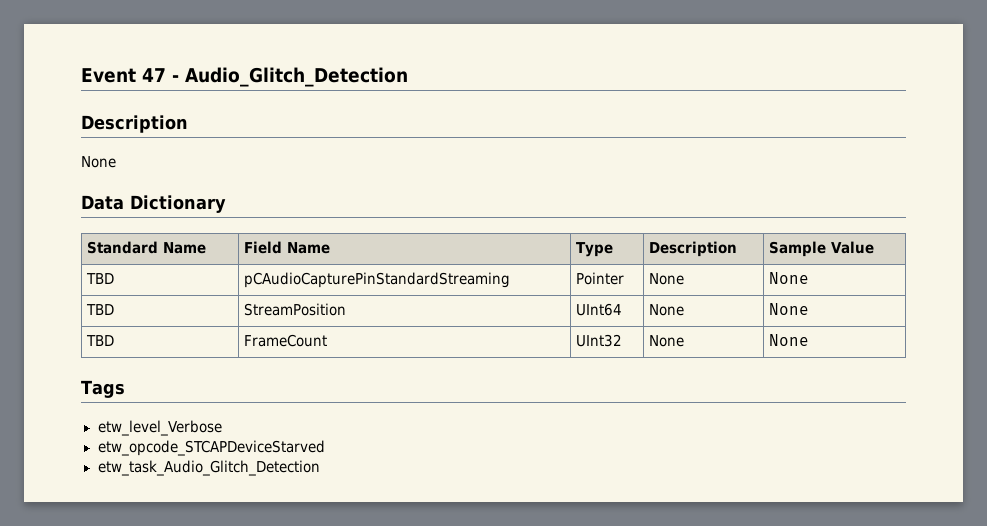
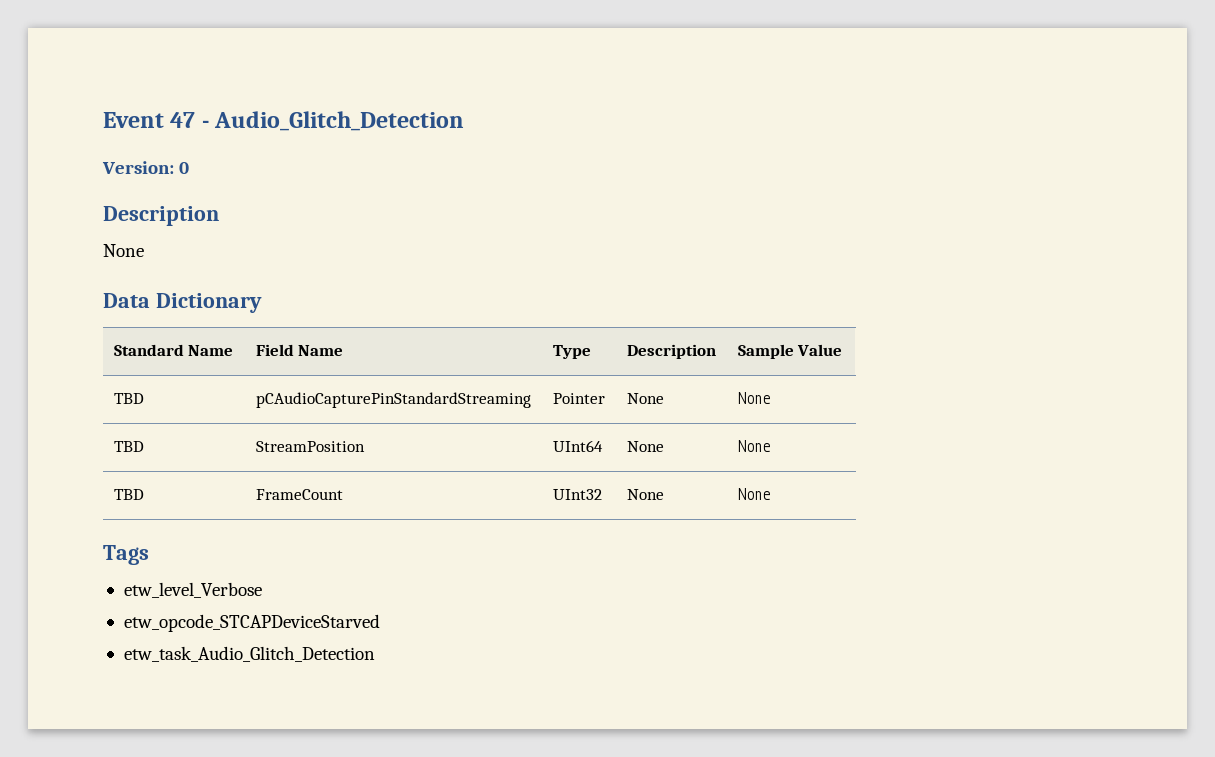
(408, 77) none -> [102,161,190,174] // Version: 0

